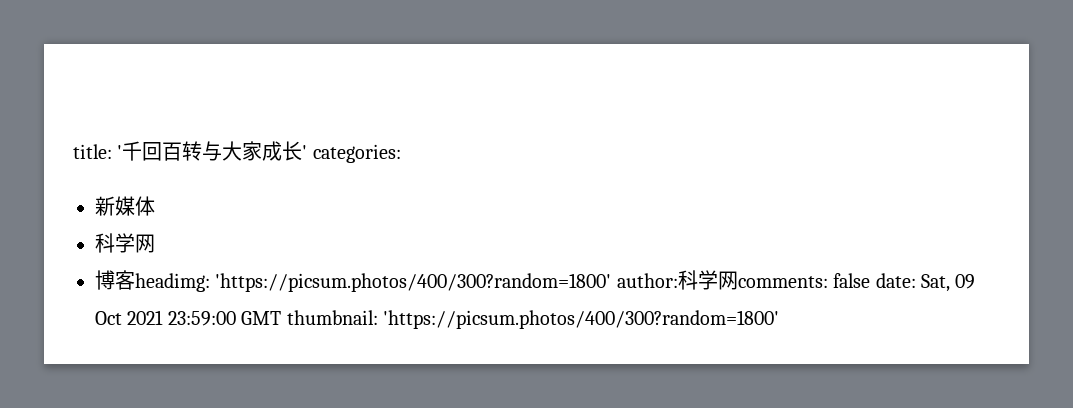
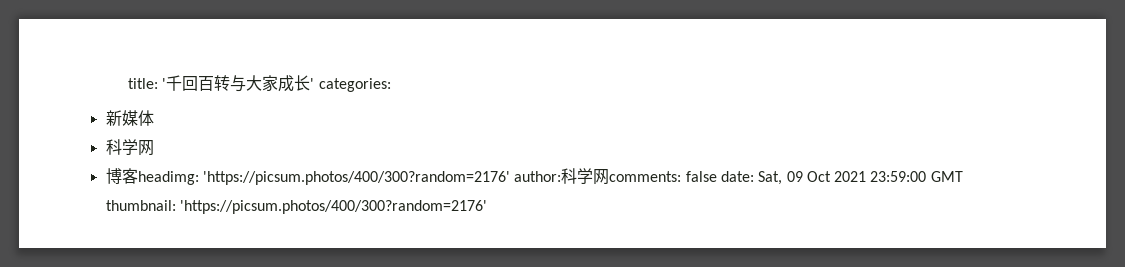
[215,273,612,292] 'https://picsum.photos/400/300?random=1800' -> [202,171,510,185] 'https://picsum.photos/400/300?random=2176'
[383,310,779,329] 'https://picsum.photos/400/300?random=1800' -> [179,200,487,214] 'https://picsum.photos/400/300?random=2176'

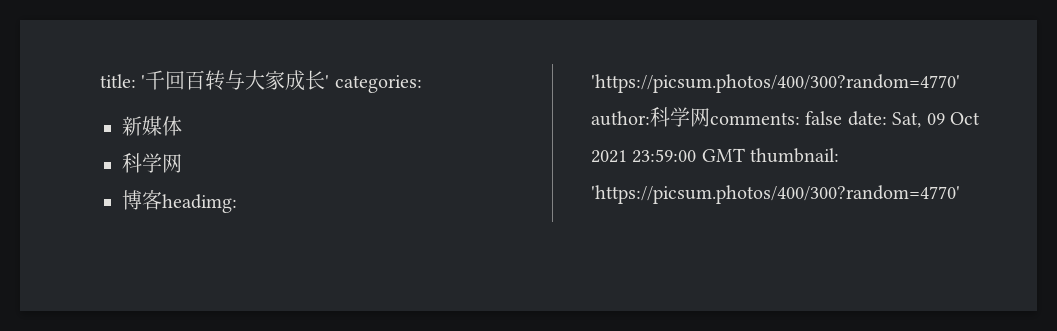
[202,171,510,185] 'https://picsum.photos/400/300?random=2176' -> [591,74,960,93] 'https://picsum.photos/400/300?random=4770'
[179,200,487,214] 'https://picsum.photos/400/300?random=2176' -> [591,185,960,204] 'https://picsum.photos/400/300?random=4770'

